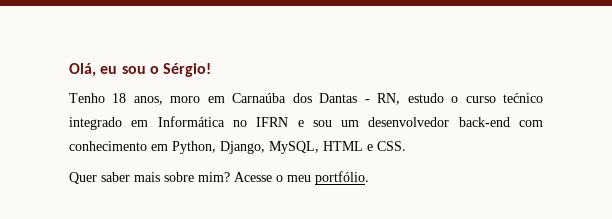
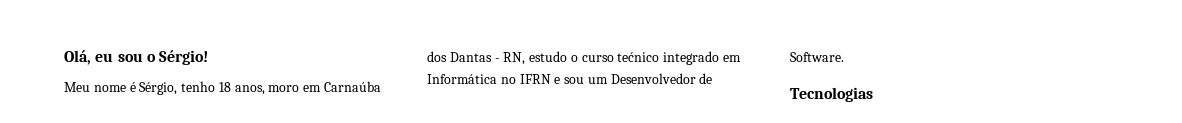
[69,93,105,103] Tenho -> [64,81,216,95] Meu nome é Sérgio, tenho
[368,117,544,127] [69,141,406,154] [69,171,369,185] desenvolvedor back-end com conhecimento em Python, Django, MySQL, HTML e CSS. // Quer saber mais sobre mim? Acesse o meu portfólio. -> [610,73,713,84] [790,52,844,62] [790,87,873,102] Desenvolvedor de Software. // Tecnologias

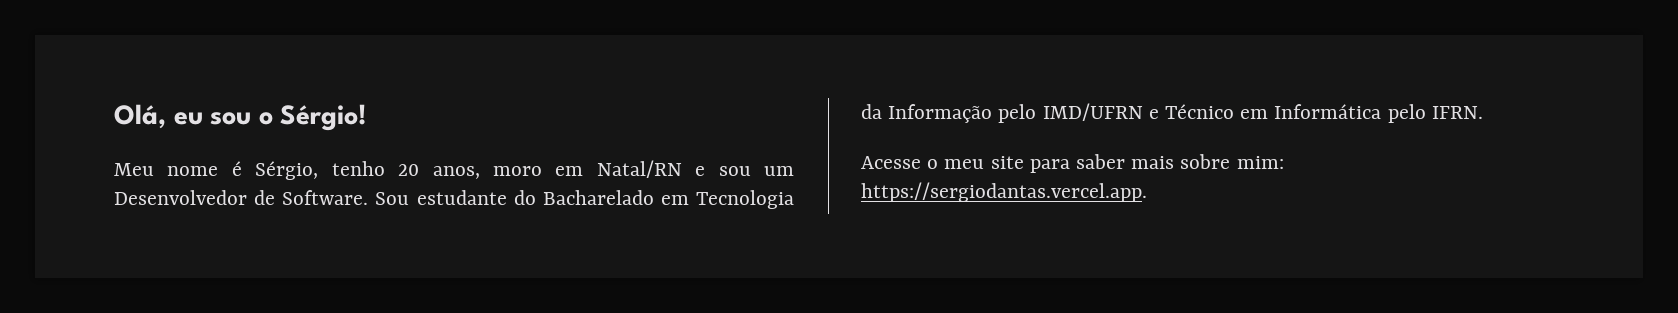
[218,82,231,92] 18 -> [398,164,420,176] 20
[324,81,382,92] [427,51,742,65] [427,74,551,84] Carnaúba dos Dantas - RN, estudo o curso tećnico integrado em Informática no IFRN -> [596,160,682,178] Natal/RN
[790,87,873,102] // Tecnologias -> [375,190,794,209] [861,103,1483,123] [861,154,1284,173] [861,182,1147,202] Sou estudante do Bacharelado em Tecnologia da Informação pelo IMD/UFRN e Técnico em Informática pelo IFRN. // Acesse o meu site para saber mais sobre mim: https://sergiodantas.vercel.app.

